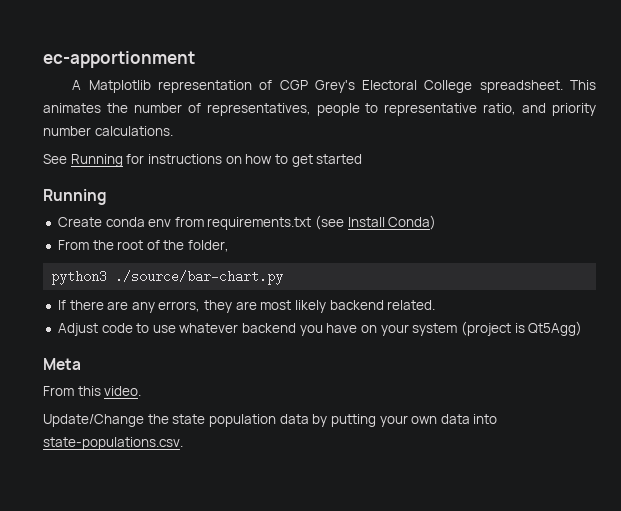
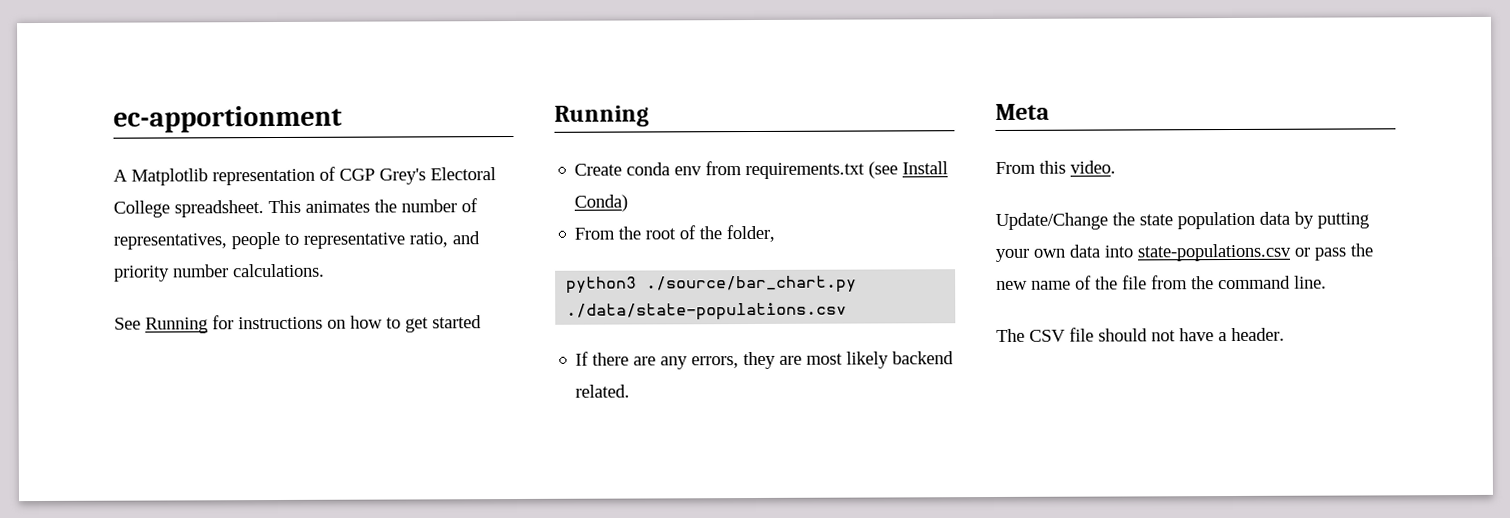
[115,270,284,285] ./source/bar-chart.py -> [646,275,858,294] [566,302,848,321] ./source/bar_chart.py ./data/state-populations.csv
[57,321,583,336] // Adjust code to use whatever backend you have on your system (project is Qt5Agg) -> (631, 391) none
[43,437,183,450] state-populations.csv. -> [1137,243,1373,262] [996,275,1327,290] [996,327,1285,342] state-populations.csv or pass the new name of the file from the command line. // The CSV file should not have a header.

